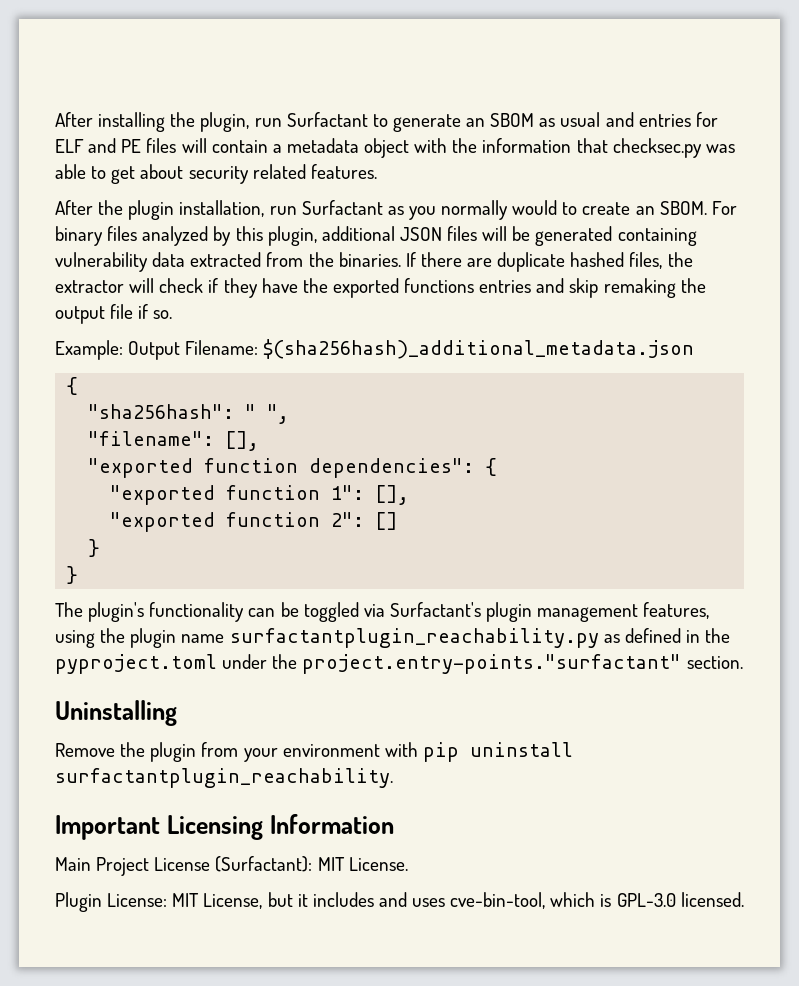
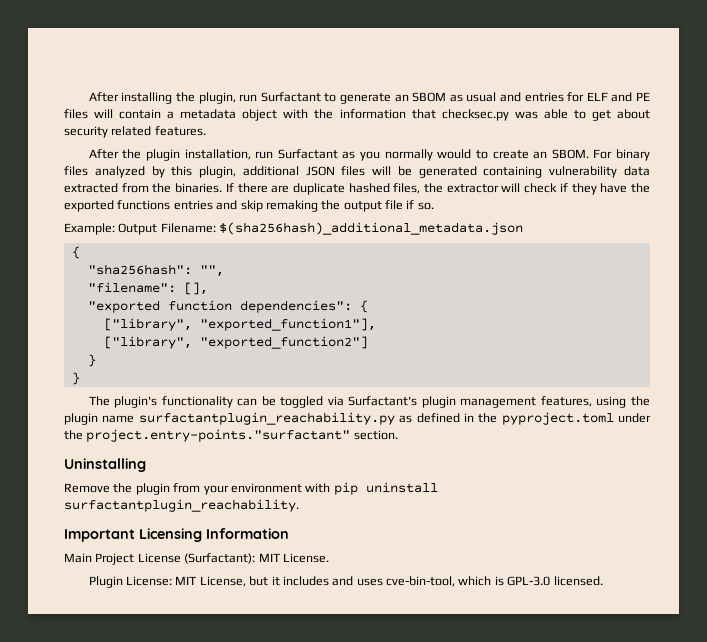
[245,404,290,424] " ", -> [199,265,224,277] "",
[110,485,410,505] [110,512,399,532] "exported function 1": [], // "exported function 2": [] -> [103,318,376,331] [103,336,368,349] ["library", "exported_function1"], // ["library", "exported_function2"]

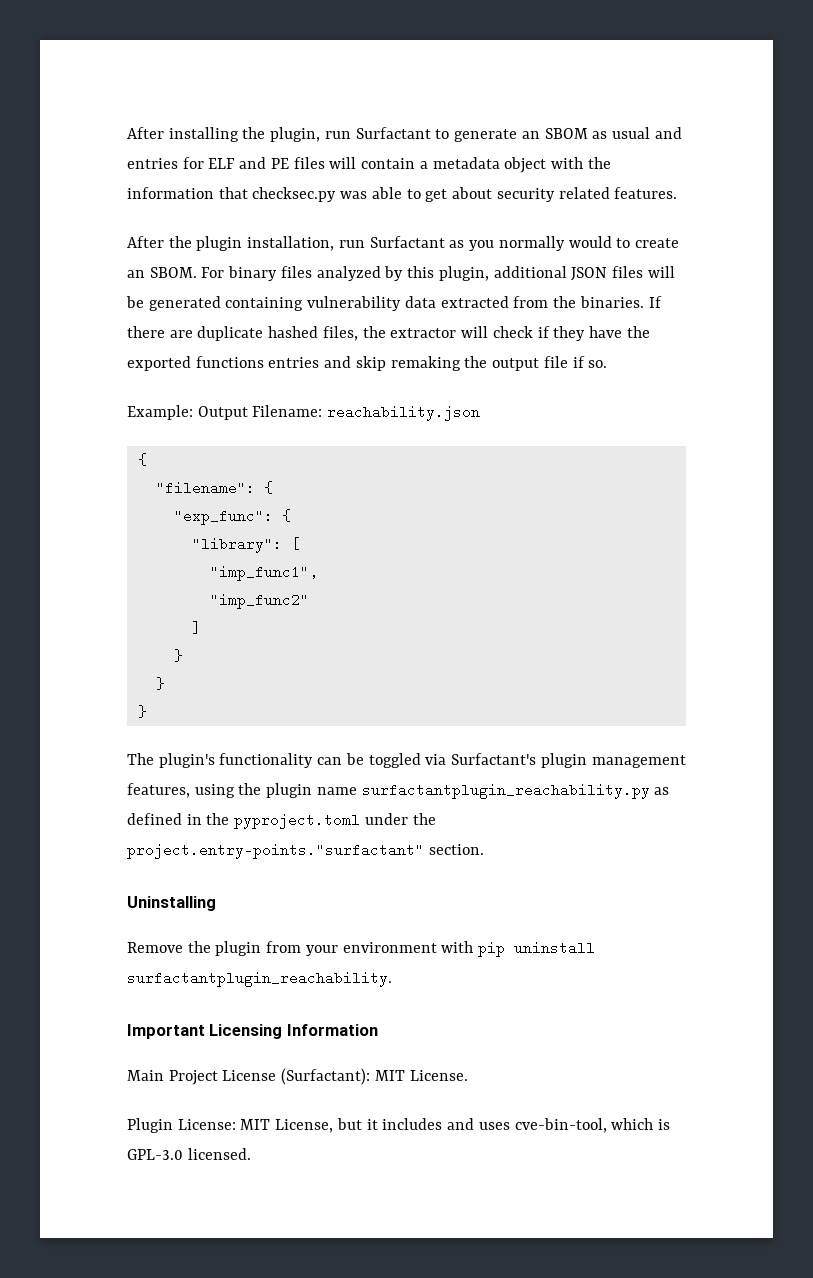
[219,222,524,235] [71,246,80,259] [87,264,224,277] $(sha256hash)_additional_metadata.json // { // "sha256hash": "", -> [327,405,481,421] [137,453,147,466] reachability.json // {
[183,282,208,295] [87,300,368,313] [103,318,376,331] [103,336,368,349] [], // "exported function dependencies": { // ["library", "exported_function1"], // ["library", "exported_function2"] -> [263,481,273,494] [173,509,291,525] [191,537,300,553] [209,565,318,581] [209,593,309,609] [191,621,201,635] [173,649,183,662] { // "exp_func": { // "library": [ // "imp_func1", // "imp_func2" // ] // }

